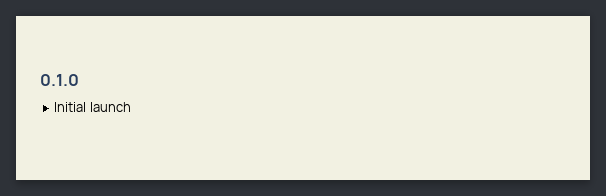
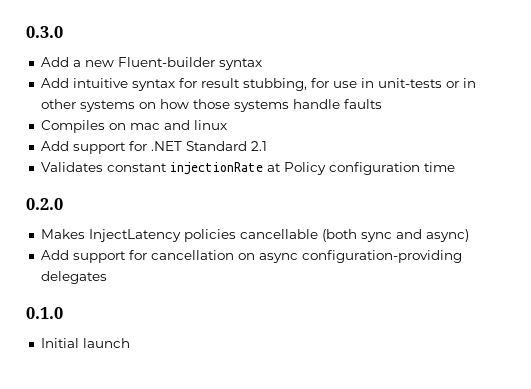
(40, 80) none -> [26,26,63,38] [40,57,262,70] [40,78,476,91] [40,99,382,112] [40,120,227,133] [40,141,267,154] [40,162,455,175] [26,198,63,210] [40,229,469,242] [40,250,462,263] [40,271,107,284] 0.3.0 // Add a new Fluent-builder syntax // Add intuitive syntax for result stubbing, for use in unit-tests or in other systems on how those systems handle faults // Compiles on mac and linux // Add support for .NET Standard 2.1 // Validates constant injectionRate at Policy configuration time // 0.2.0 // Makes InjectLatency policies cancellable (both sync and async) // Add support for cancellation on async configuration-providing delegates //

